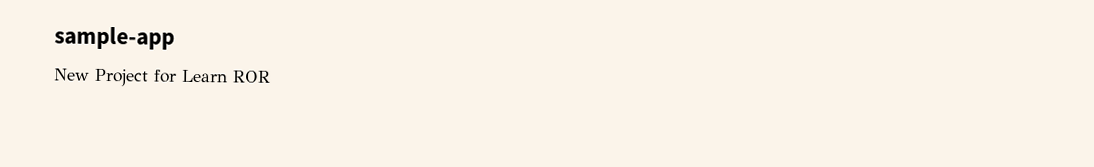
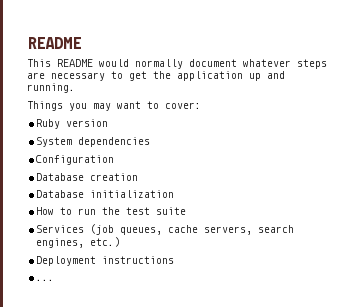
[54,26,175,50] [54,68,271,87] sample-app // New Project for Learn ROR -> [27,37,81,49] [27,59,327,69] [27,71,285,81] [27,83,75,93] [27,101,201,111] [36,119,109,129] [36,137,151,147] [36,155,115,165] [36,173,139,181] [36,190,175,198] [36,207,187,215] [36,224,295,235] [36,237,121,248] [36,256,175,266] [36,279,55,281] README // This README would normally document whatever steps are necessary to get the application up and running. // Things you may want to cover: // Ruby version // System dependencies // Configuration // Database creation // Database initialization // How to run the test suite // Services (job queues, cache servers, search engines, etc.) // Deployment instructions // ...

